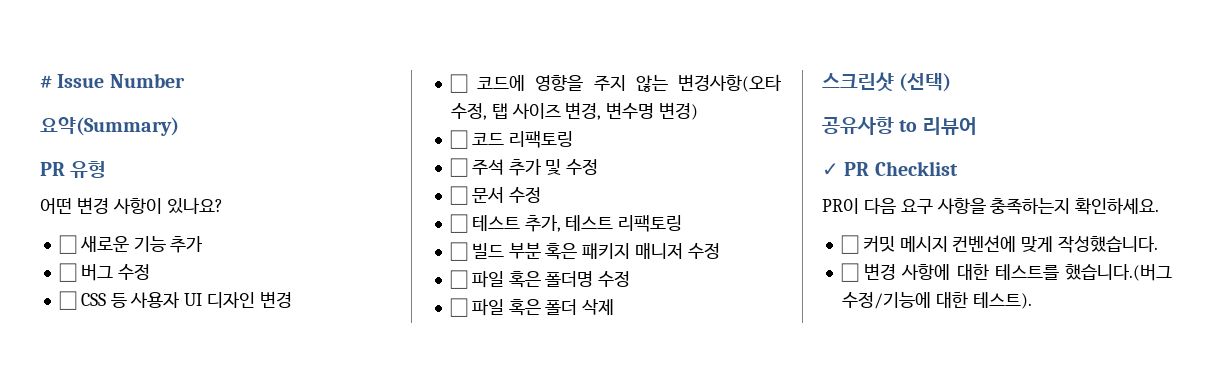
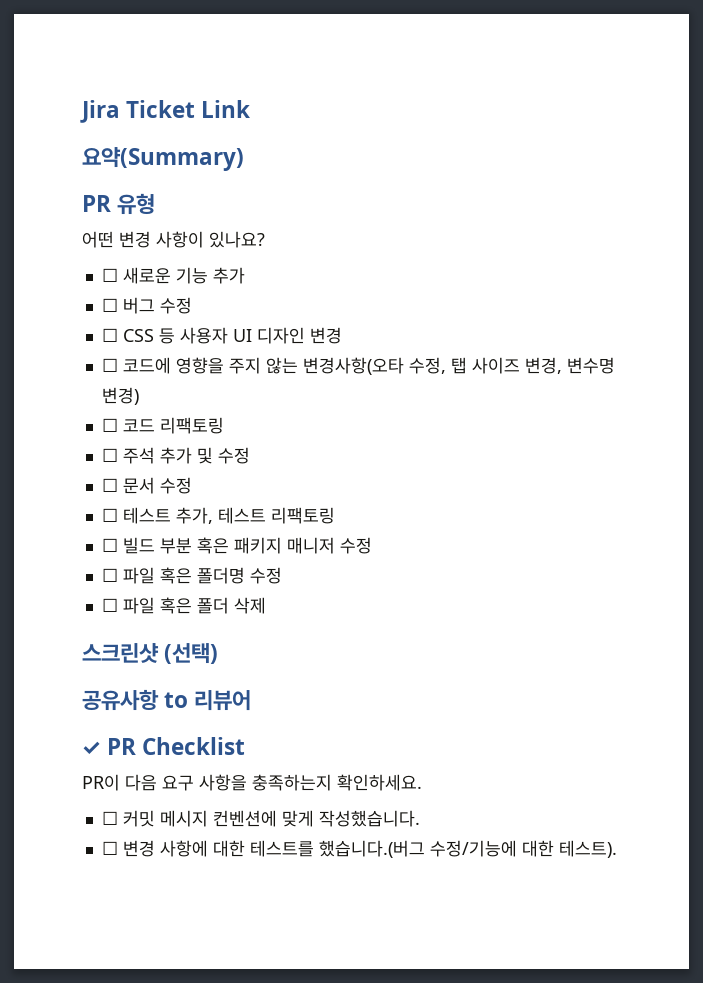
[40,73,185,88] # Issue Number -> [80,100,251,123] Jira Ticket Link

